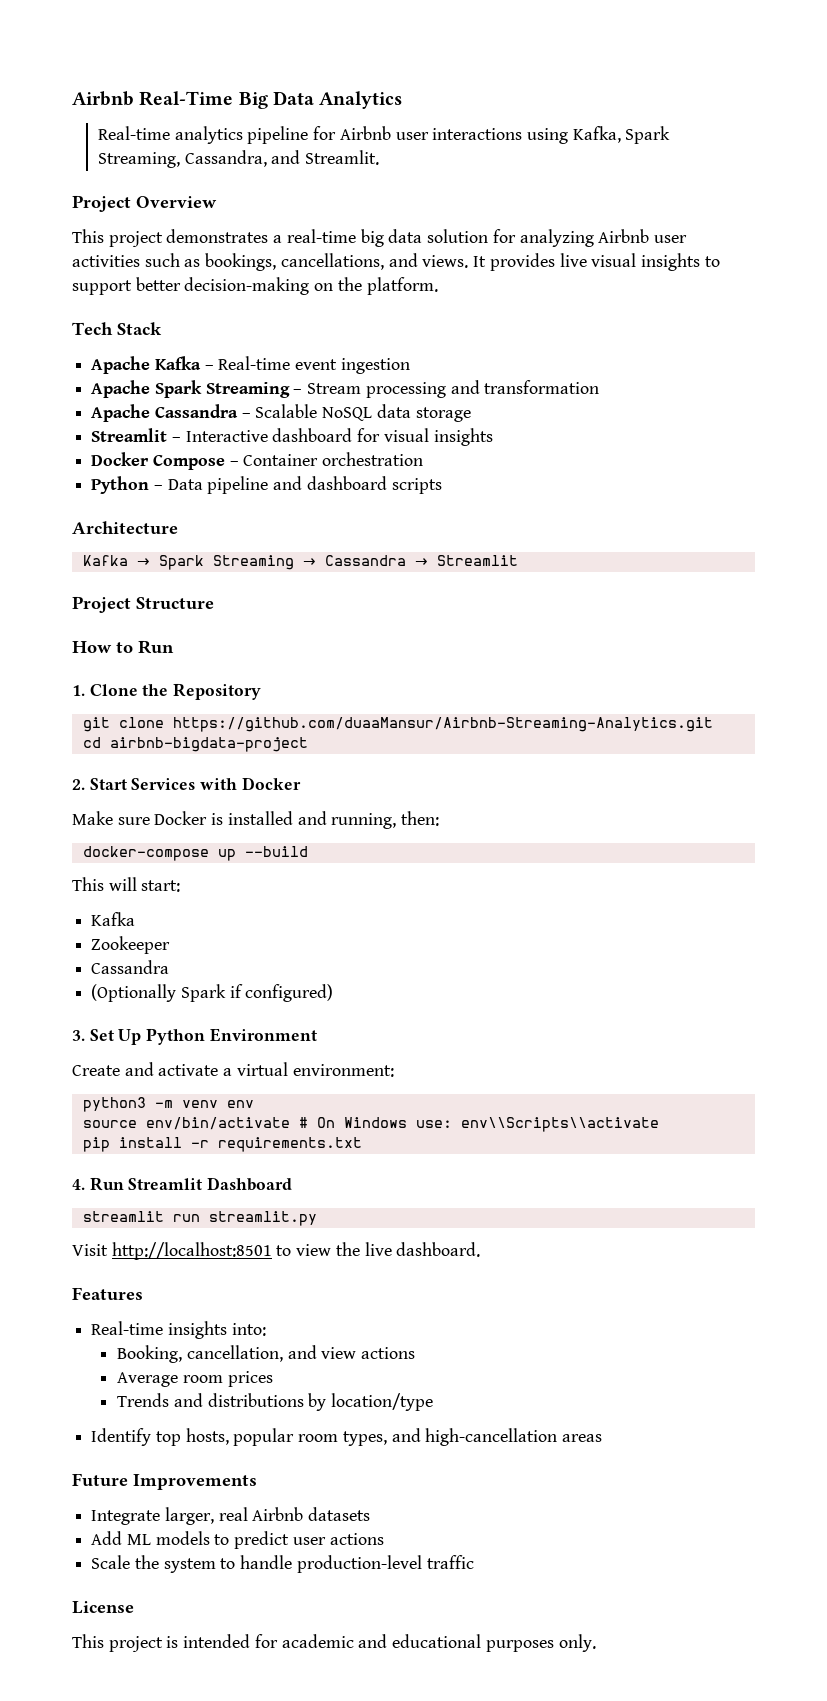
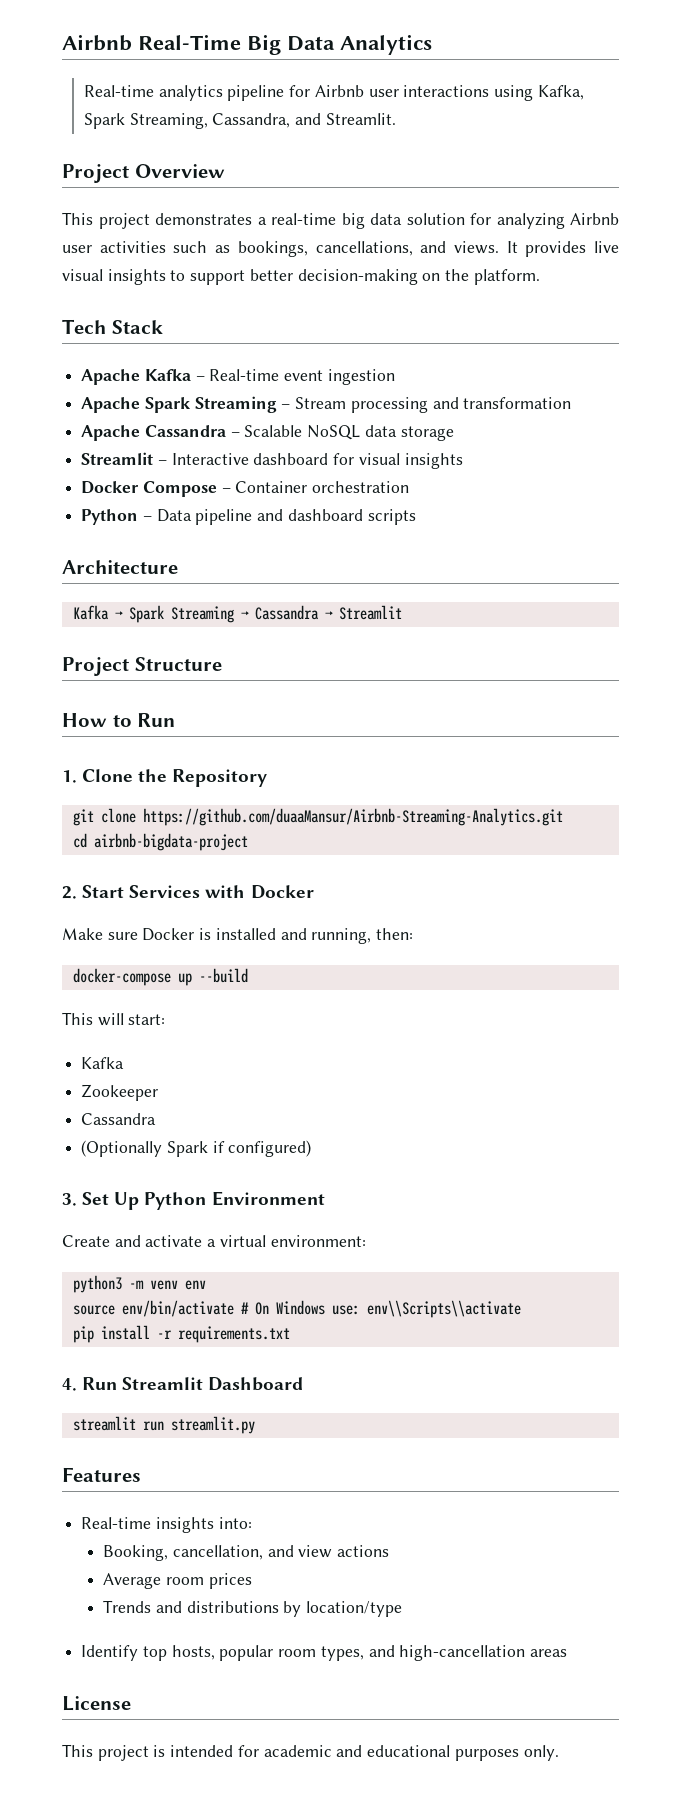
[72,1242,481,1260] // Visit http://localhost:8501 to view the live dashboard. -> (255, 1425) none
[72,1473,257,1490] [91,1507,371,1525] [91,1531,384,1549] [91,1555,474,1573] // Future Improvements // Integrate larger, real Airbnb datasets // Add ML models to predict user actions // Scale the system to handle production-level traffic -> (568, 1653) none

